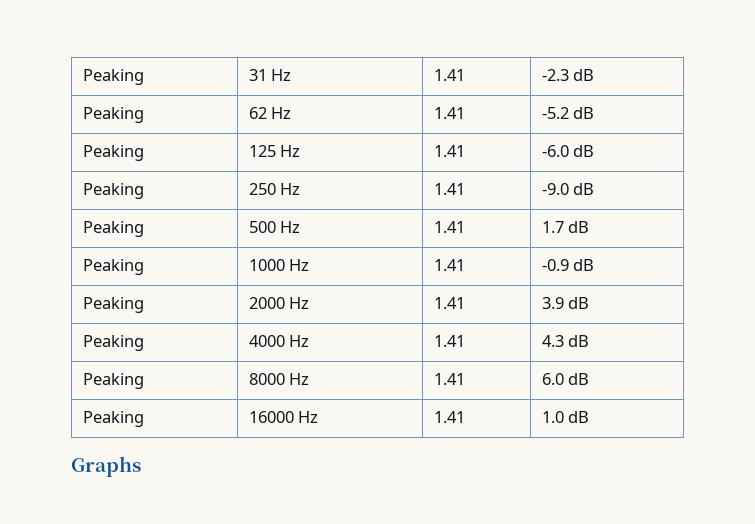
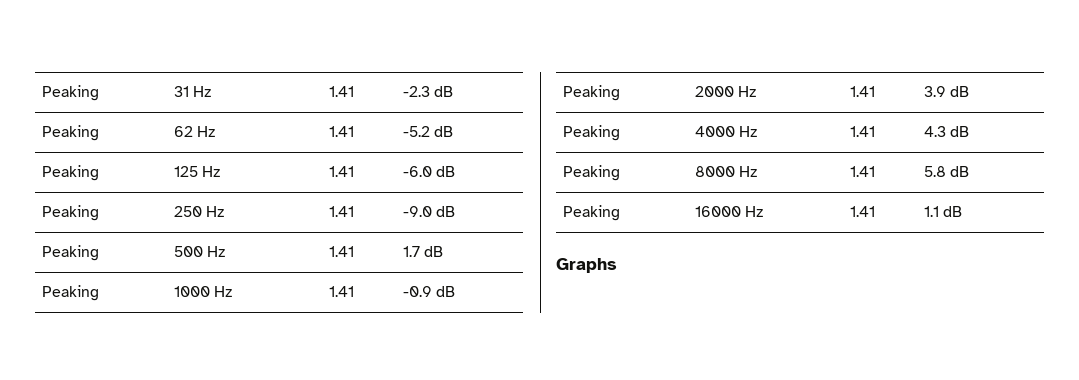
[541,373,564,385] 6.0 -> [924,166,947,177] 5.8
[541,411,564,423] 1.0 -> [924,206,940,217] 1.1

